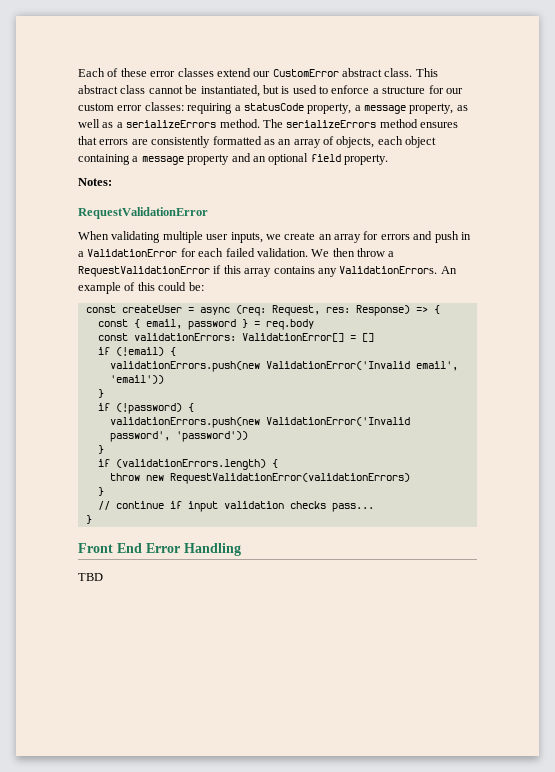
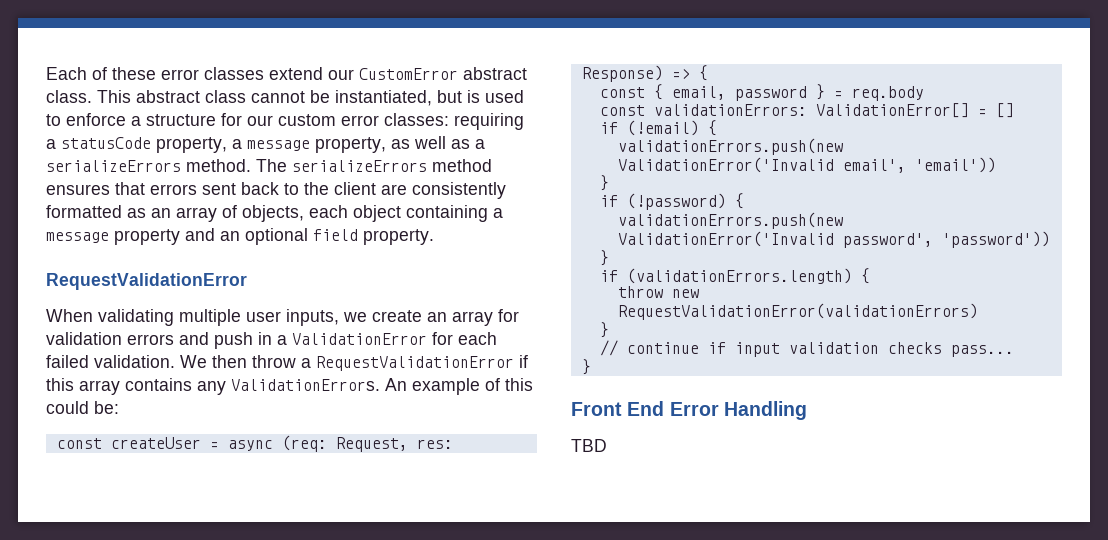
(129, 142) none -> [202,182,376,195] sent back to the client
[78,178,112,186] // Notes: -> (434, 237) none
(379, 235) none -> [46,332,122,345] validation

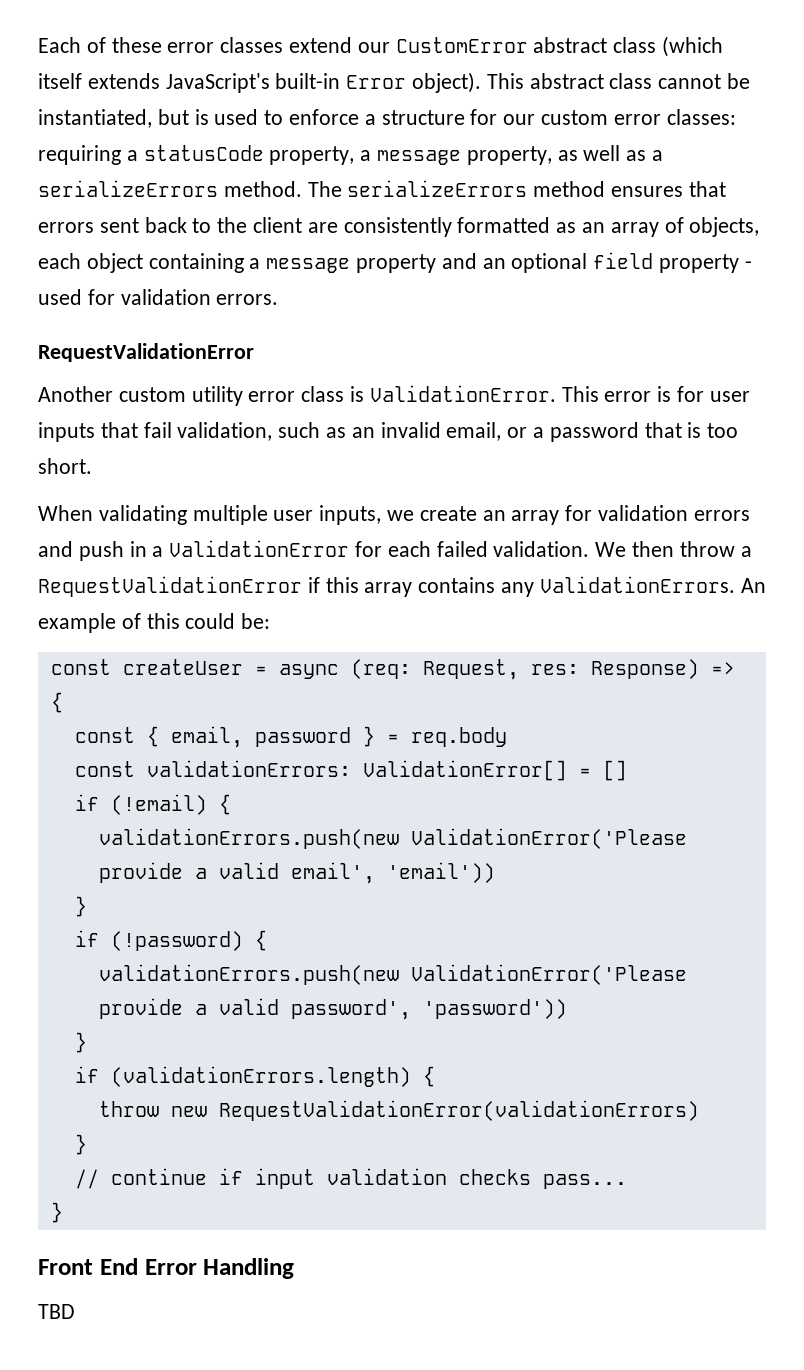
[46,90,92,103] class. -> [613,36,724,57] [38,72,482,93] class (which itself extends JavaScript's built-in Error object).
[363,229,434,245] [46,273,247,290] property. // RequestValidationError -> [659,254,752,273] [38,289,279,305] [38,343,254,362] [38,385,750,406] [38,422,739,442] [38,458,92,474] property - used for validation errors. // RequestValidationError // Another custom utility error class is ValidationError. This error is for user inputs that fail validation, such as an invalid email, or a password that is too short.
[617,157,834,173] ValidationError('Invalid -> [410,828,687,849] [98,862,279,883] ValidationError('Please provide a valid
[617,231,834,247] ValidationError('Invalid -> [410,964,687,985] [98,998,279,1019] ValidationError('Please provide a valid

